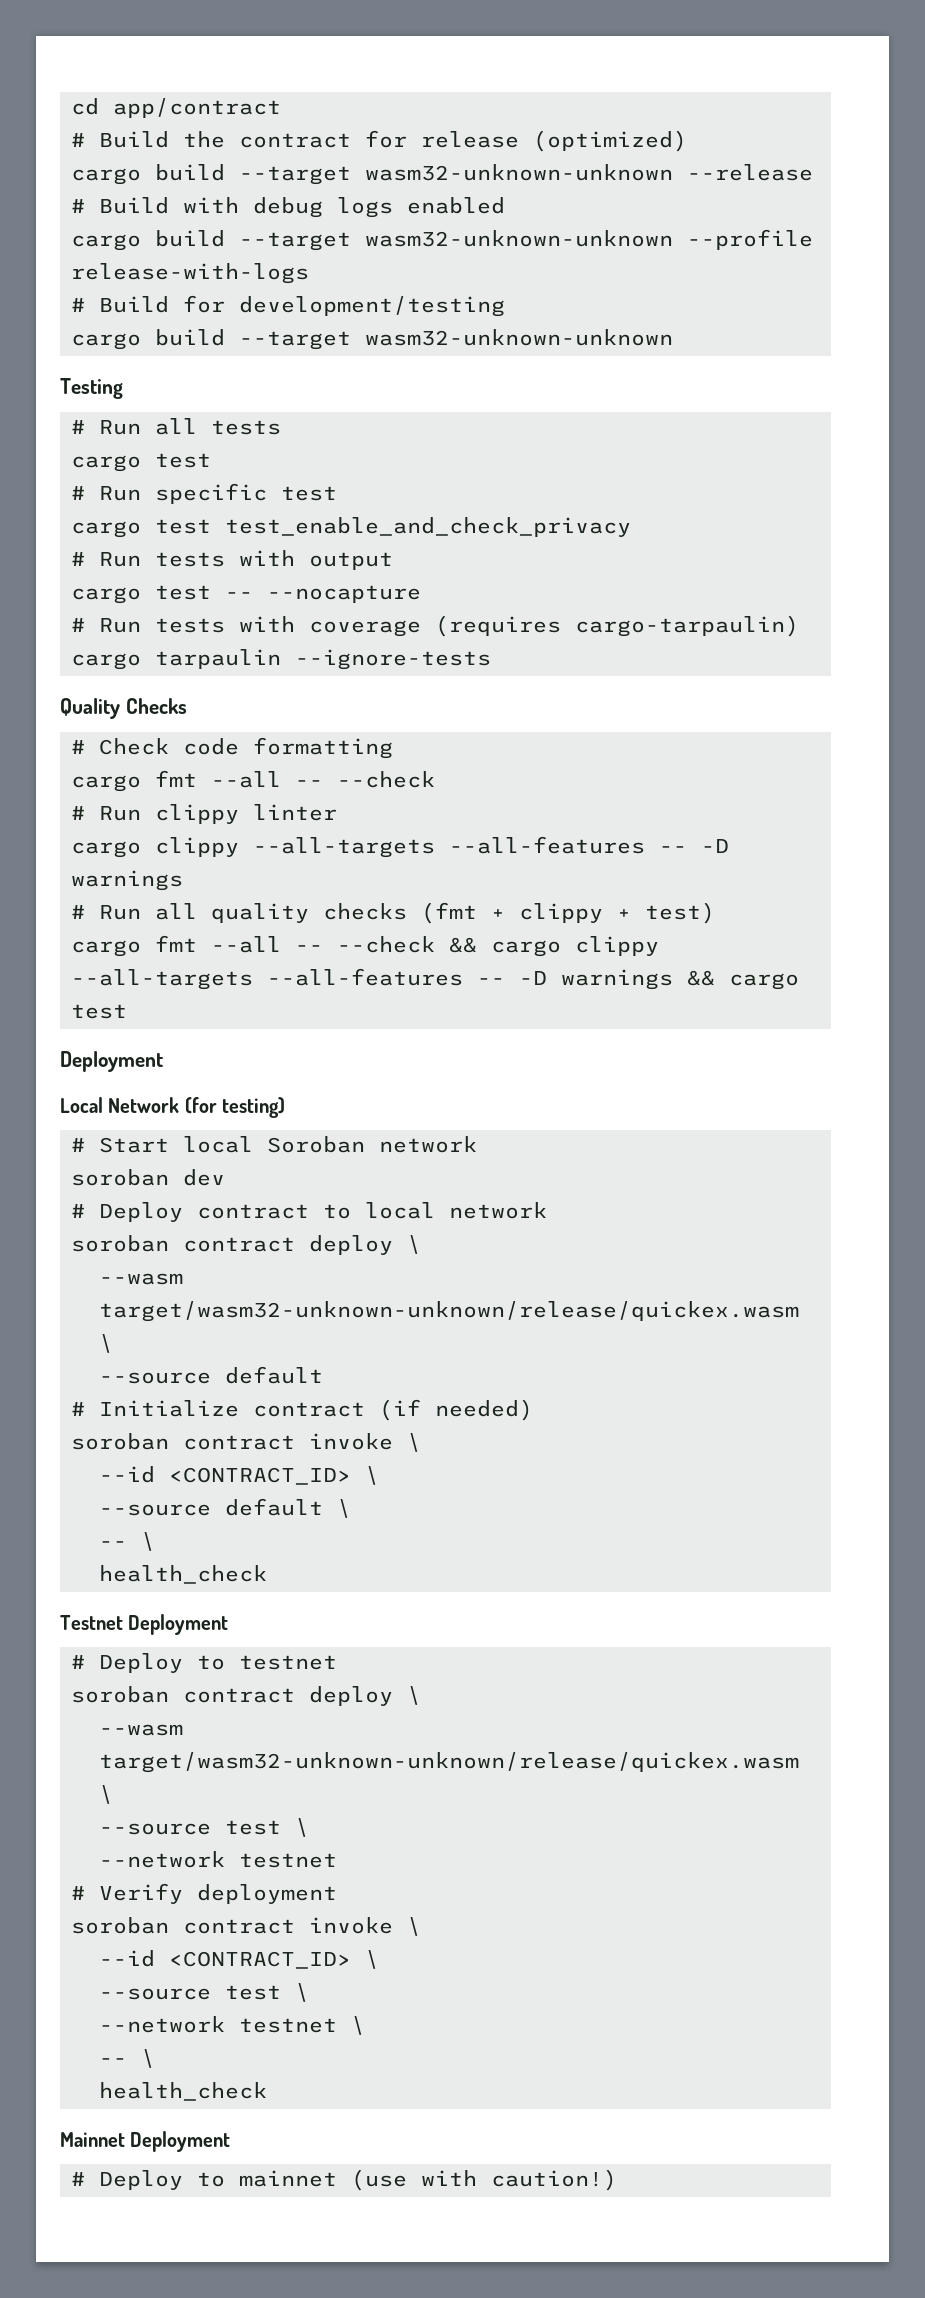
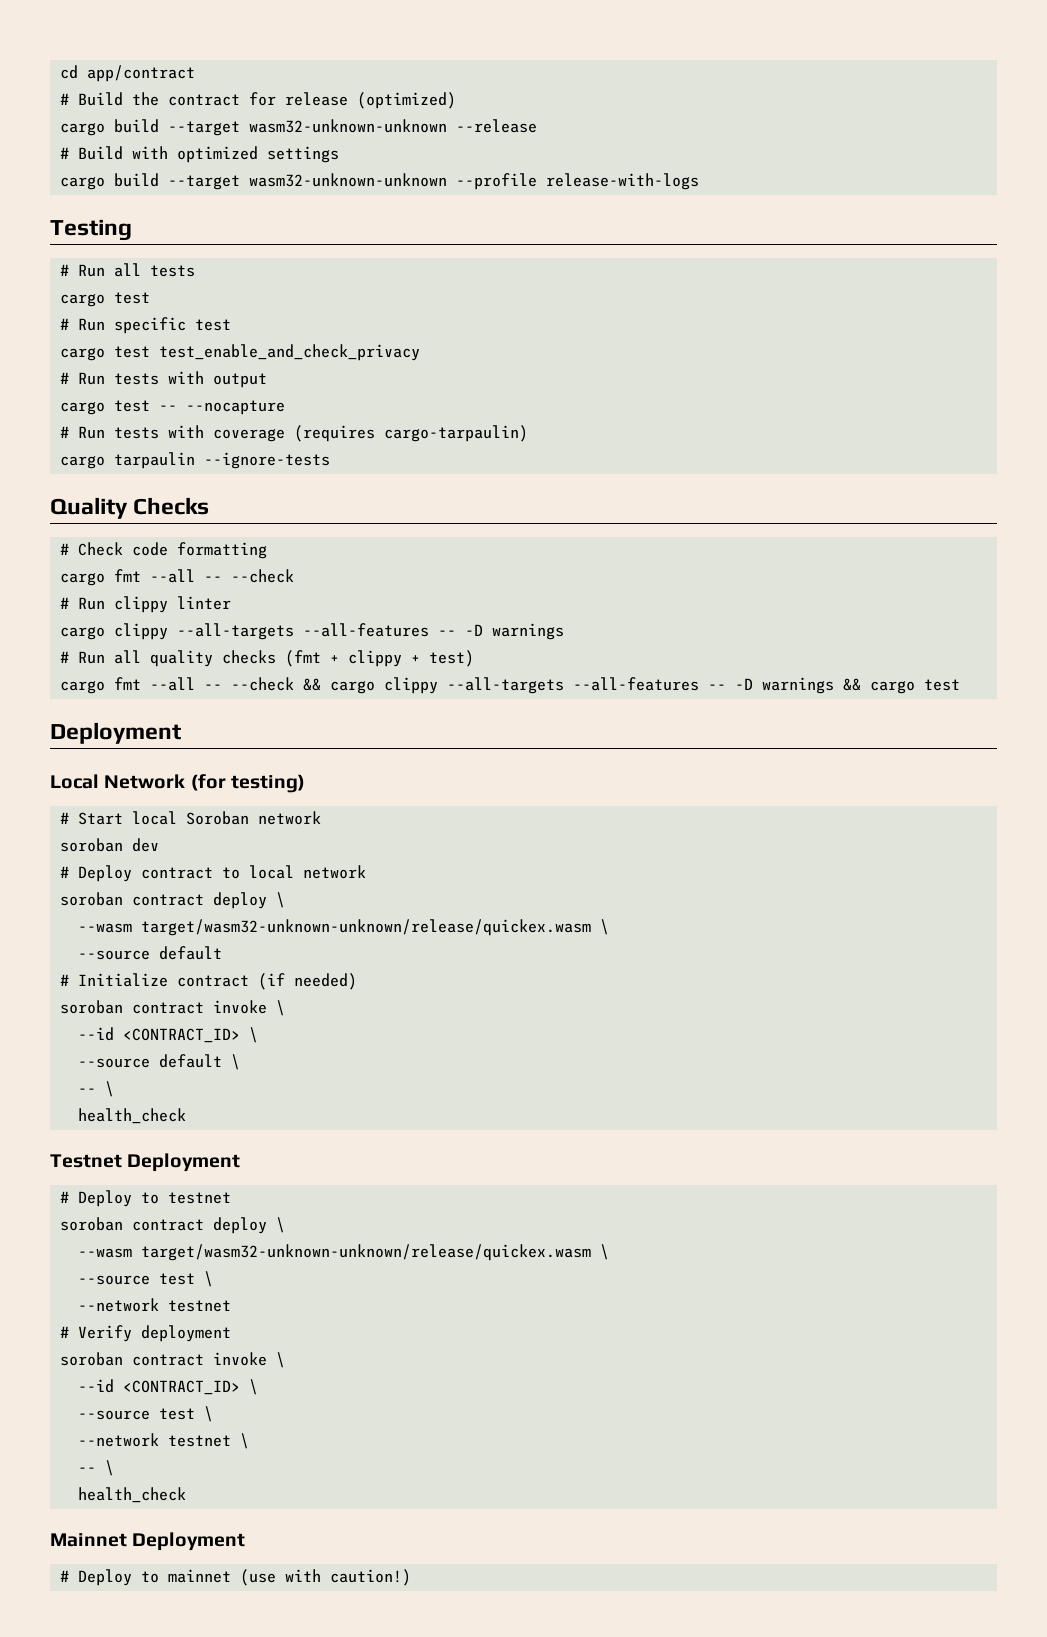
[253,197,506,218] debug logs enabled -> [177,146,340,163] optimized settings
[71,295,506,317] [71,329,674,350] // # Build for development/testing // cargo build --target wasm32-unknown-unknown -> (700, 181) none

